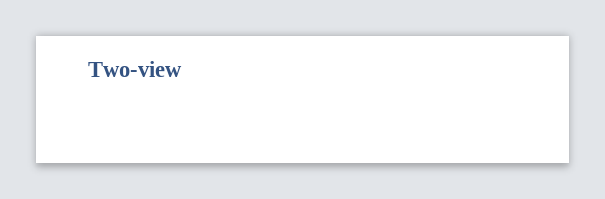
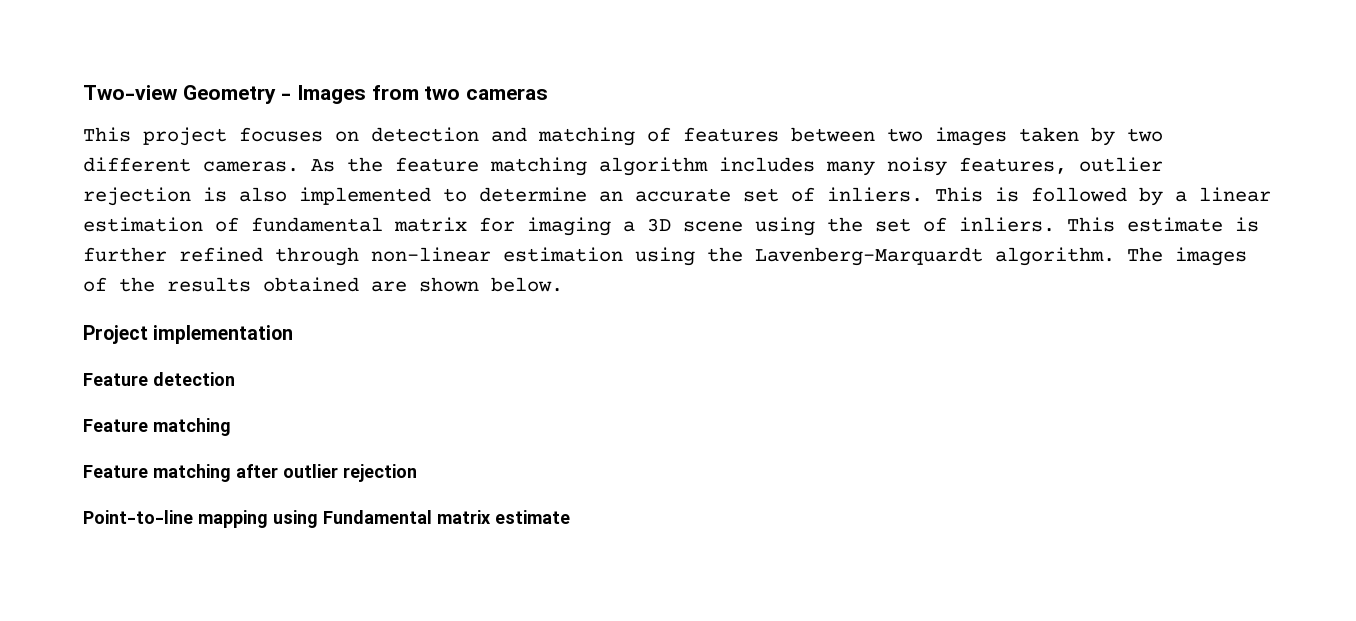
(182, 69) none -> [182,85,549,104] [83,127,1163,146] [83,157,1163,176] [83,187,1271,206] [83,217,1259,236] [83,247,1247,266] [83,277,563,292] [83,325,294,344] [83,372,235,386] [83,418,231,436] [83,464,417,482] [83,510,570,528] Geometry - Images from two cameras // This project focuses on detection and matching of features between two images taken by two different cameras. As the feature matching algorithm includes many noisy features, outlier rejection is also implemented to determine an accurate set of inliers. This is followed by a linear estimation of fundamental matrix for imaging a 3D scene using the set of inliers. This estimate is further refined through non-linear estimation using the Lavenberg-Marquardt algorithm. The images of the results obtained are shown below. // Project implementation // Feature detection // Feature matching // Feature matching after outlier rejection // Point-to-line mapping using Fundamental matrix estimate

